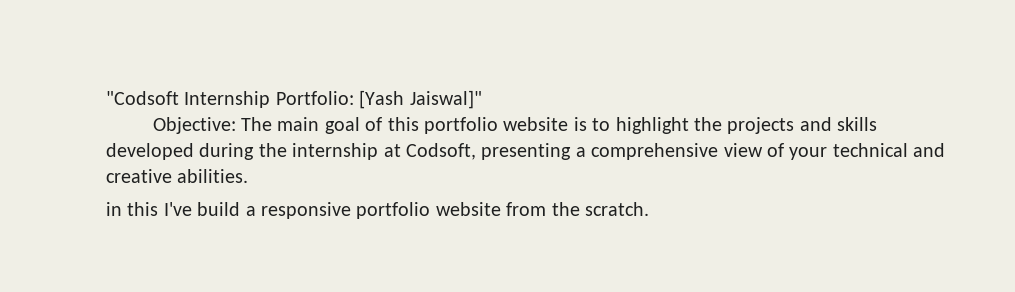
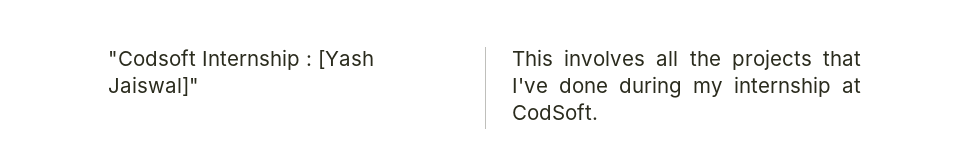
[275,91,354,105] Portfolio: -> [306,55,312,66] :
[152,117,878,134] [106,143,946,160] [106,169,249,183] [106,202,649,219] Objective: The main goal of this portfolio website is to highlight the projects and skills developed during the internship at Codsoft, presenting a comprehensive view of your technical and creative abilities. // in this I've build a responsive portfolio website from the scratch. -> [512,49,861,70] [512,76,861,98] [512,103,598,120] This involves all the projects that I've done during my internship at CodSoft.

